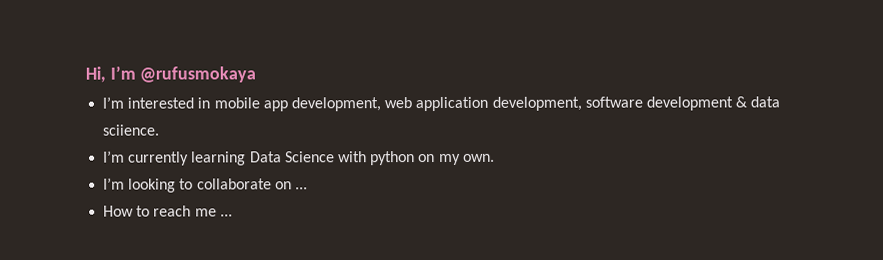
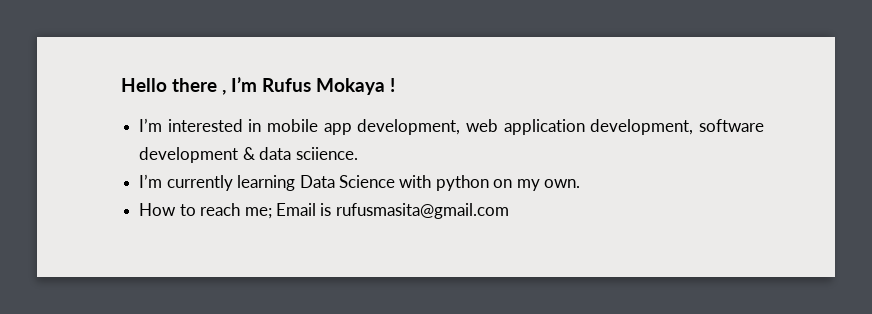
[85,65,257,83] Hi, I’m @rufusmokaya -> [121,77,395,95] Hello there , I’m Rufus Mokaya !
[103,177,308,193] // I’m looking to collaborate on ... -> (581, 183) none
[194,208,233,217] me ... -> [244,203,509,219] me; Email is rufusmasita@gmail.com

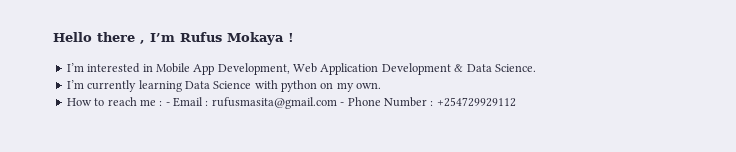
[267,119,764,135] [139,147,358,163] mobile app development, web application development, software development & data sciience. -> [155,63,536,75] Mobile App Development, Web Application Development & Data Science.
[244,203,509,219] me; Email is rufusmasita@gmail.com -> [139,97,516,109] me : - Email : rufusmasita@gmail.com - Phone Number : +254729929112

